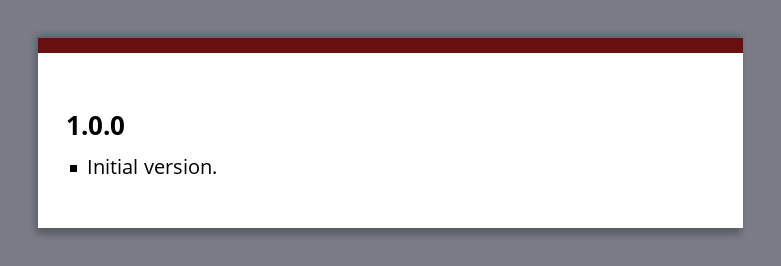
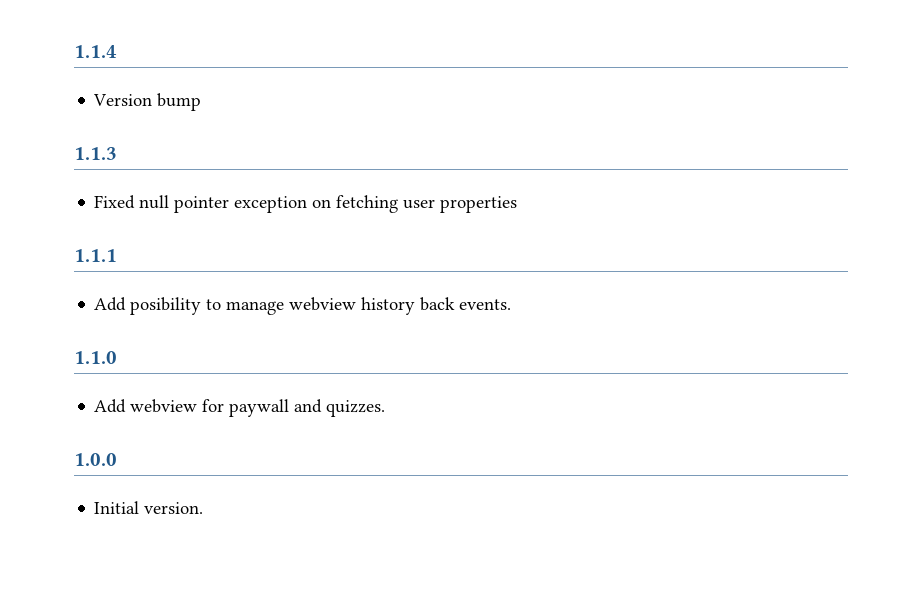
(66, 125) none -> [74,45,117,58] [93,93,202,111] [74,147,117,160] [94,195,518,213] [74,249,117,262] [94,297,512,315] [74,351,117,364] [94,399,386,417] 1.1.4 // Version bump // 1.1.3 // Fixed null pointer exception on fetching user properties // 1.1.1 // Add posibility to manage webview history back events. // 1.1.0 // Add webview for paywall and quizzes. //

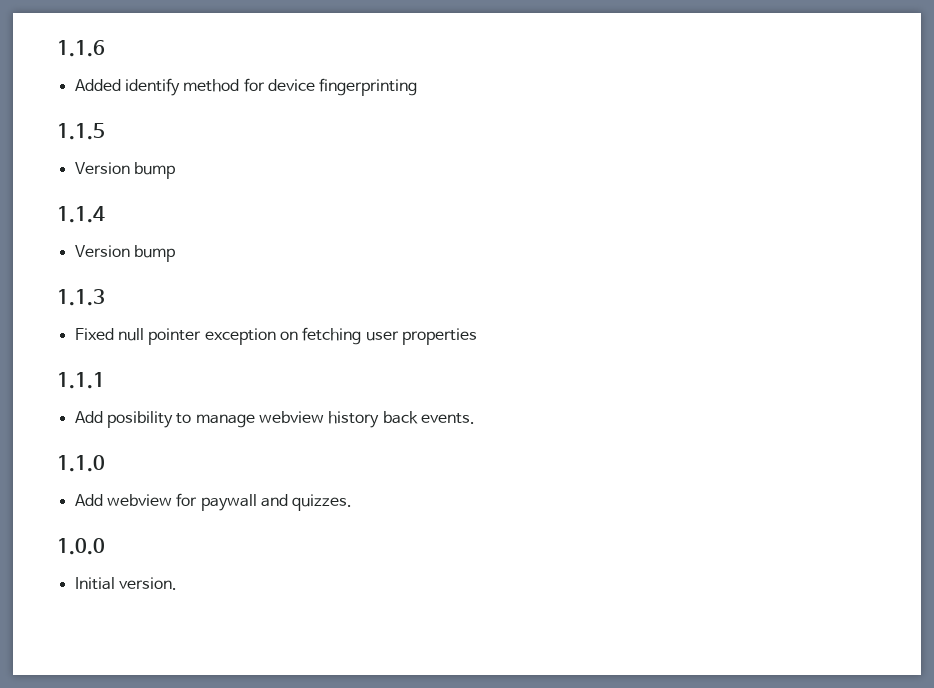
(74, 51) none -> [57,40,105,57] [74,78,418,96] [57,123,105,140] [74,162,175,179] 1.1.6 // Added identify method for device fingerprinting // 1.1.5 // Version bump //

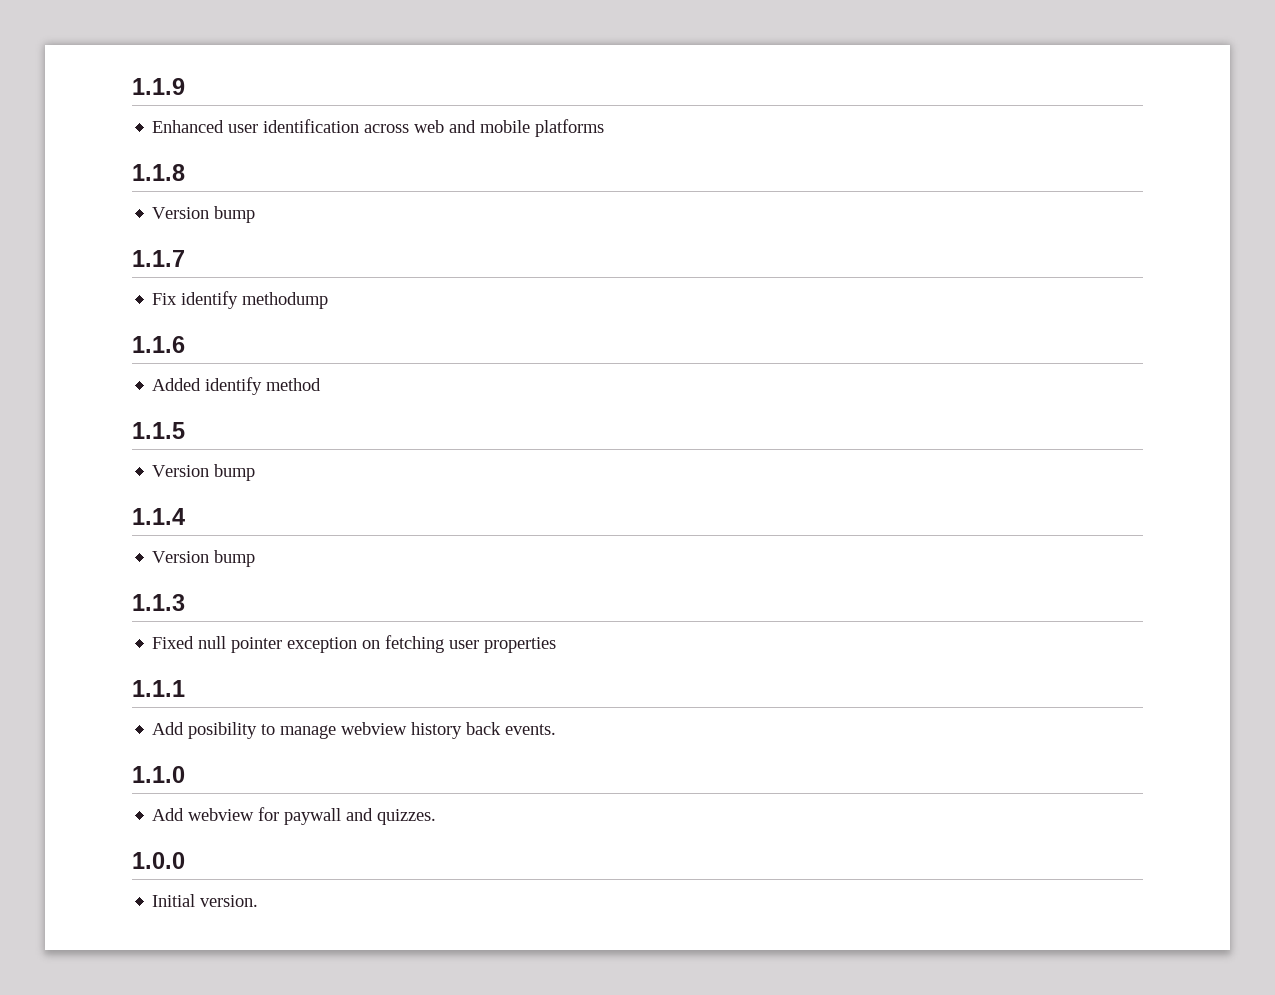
(57, 48) none -> [132,78,185,95] [152,119,605,137] [132,164,185,181] [152,206,256,223] [132,250,185,267] [152,291,329,309] 1.1.9 // Enhanced user identification across web and mobile platforms // 1.1.8 // Version bump // 1.1.7 // Fix identify methodump //
[243,78,418,96] for device fingerprinting -> (322, 384) none

